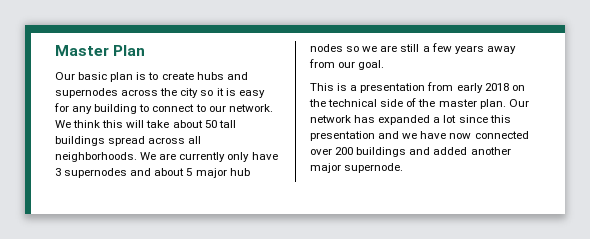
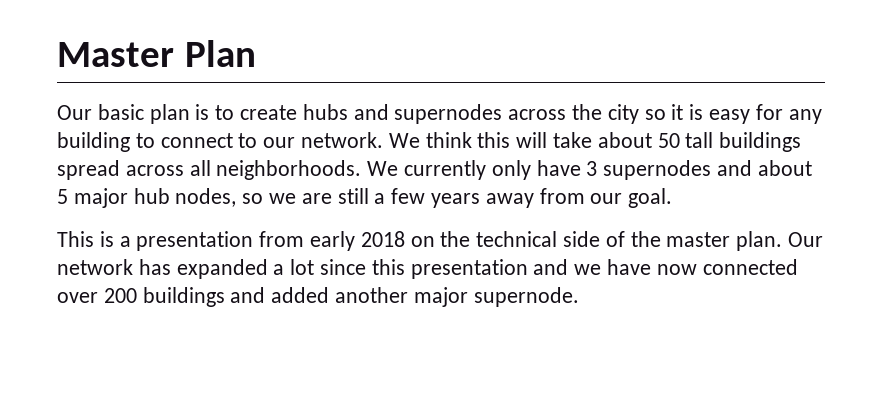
[159,153,177,160] are -> (399, 168) none
[310,44,343,52] nodes -> [175,188,237,207] nodes,

